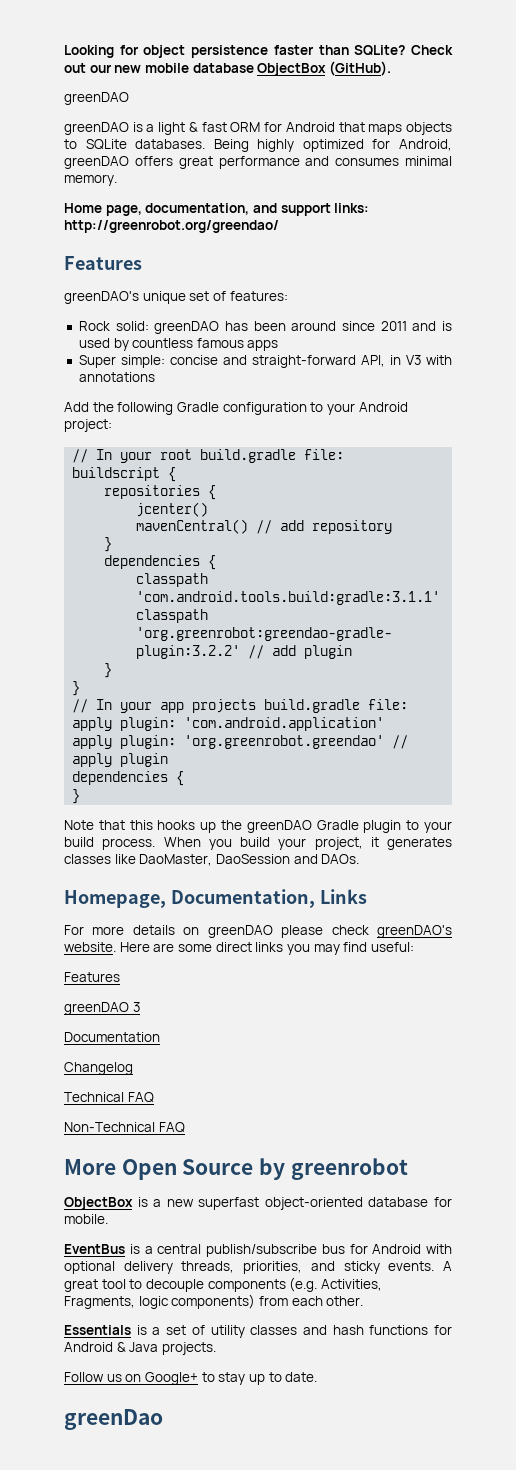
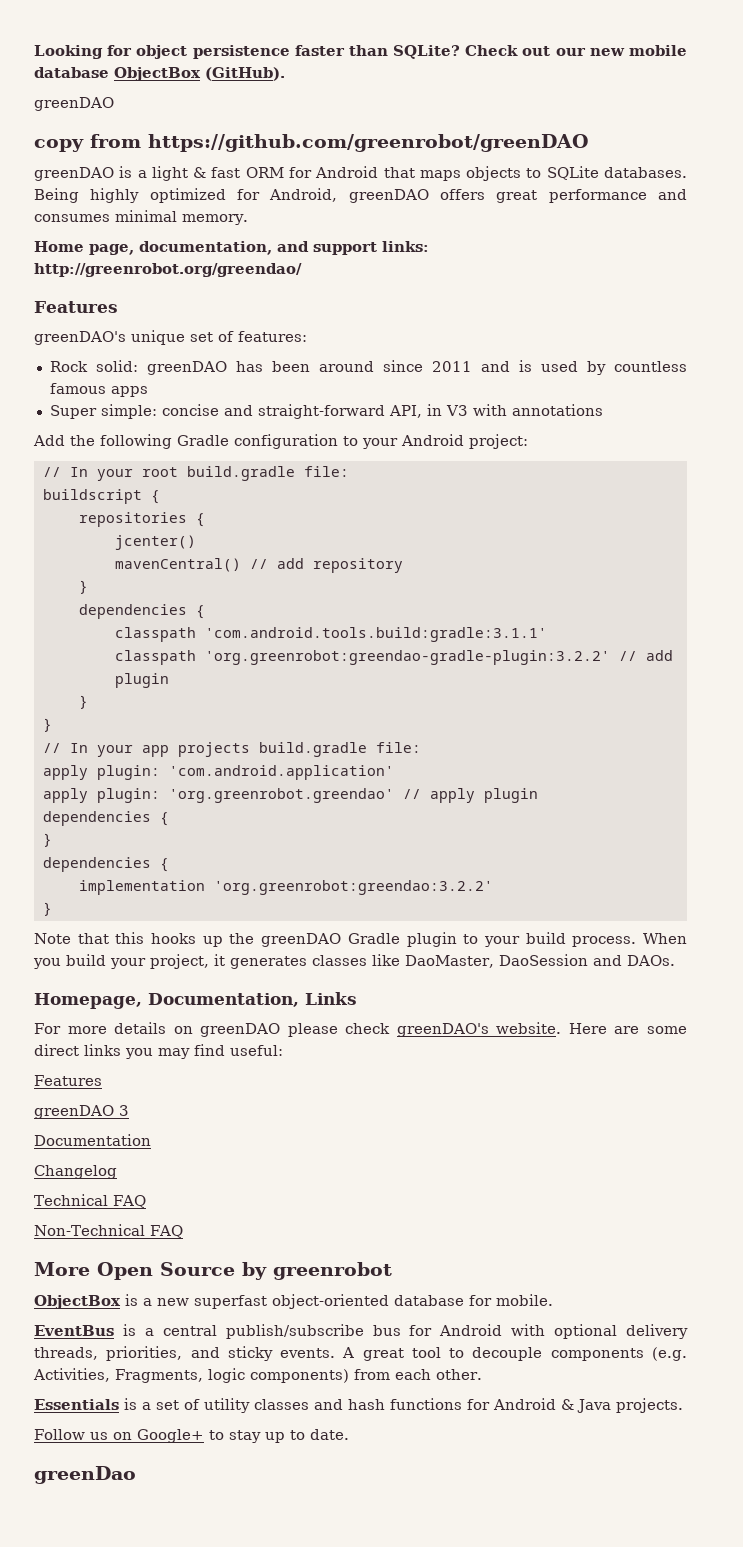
(129, 98) none -> [34,134,589,152] // copy from https://github.com/greenrobot/greenDAO
(81, 796) none -> [42,857,169,872] [78,880,493,895] [42,902,52,916] // dependencies { // implementation 'org.greenrobot:greendao:3.2.2' // }

